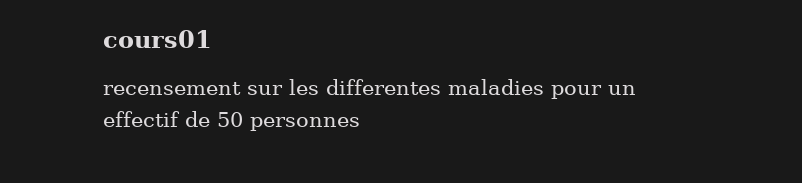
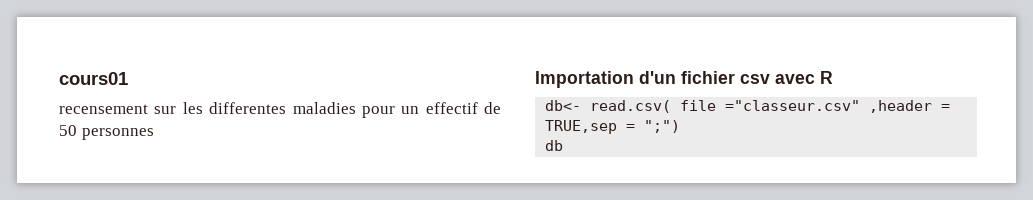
(360, 124) none -> [535,71,833,88] [545,100,951,113] [545,120,681,134] [545,140,564,151] // Importation d'un fichier csv avec R // db<- read.csv( file ="classeur.csv" ,header = TRUE,sep = ";") // db

